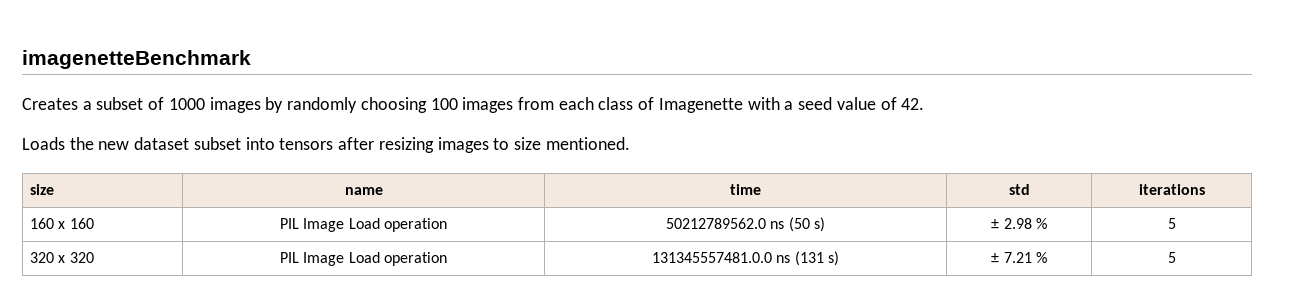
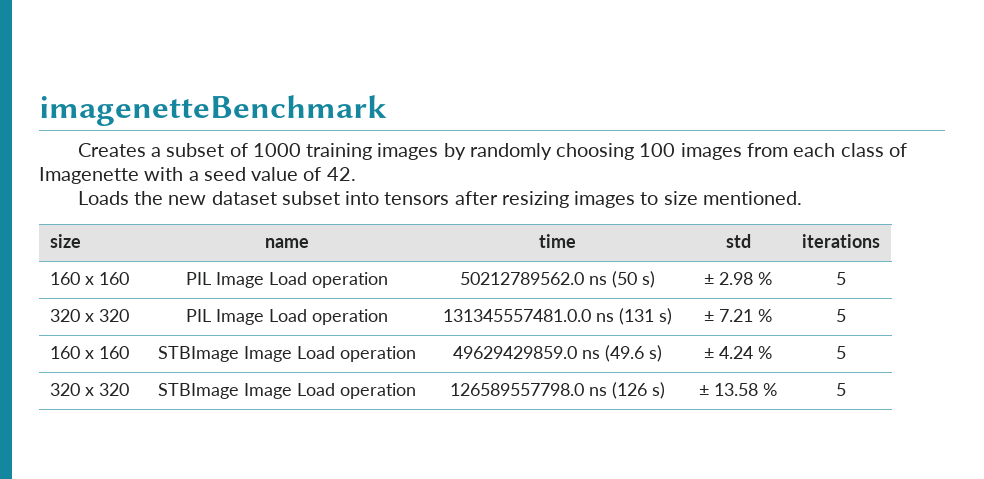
(205, 104) none -> [306,143,373,160] training
(1176, 257) none -> [50,346,130,359] [158,346,416,362] [453,345,662,362] [704,346,772,359] [836,346,846,359] [50,383,130,396] [158,383,416,399] [450,382,665,399] [699,383,777,396] [836,383,846,396] // 160 x 160 | STBImage Image Load operation | 49629429859.0 ns (49.6 s) | ± 4.24 % | 5 // 320 x 320 | STBImage Image Load operation | 126589557798.0 ns (126 s) | ± 13.58 % | 5

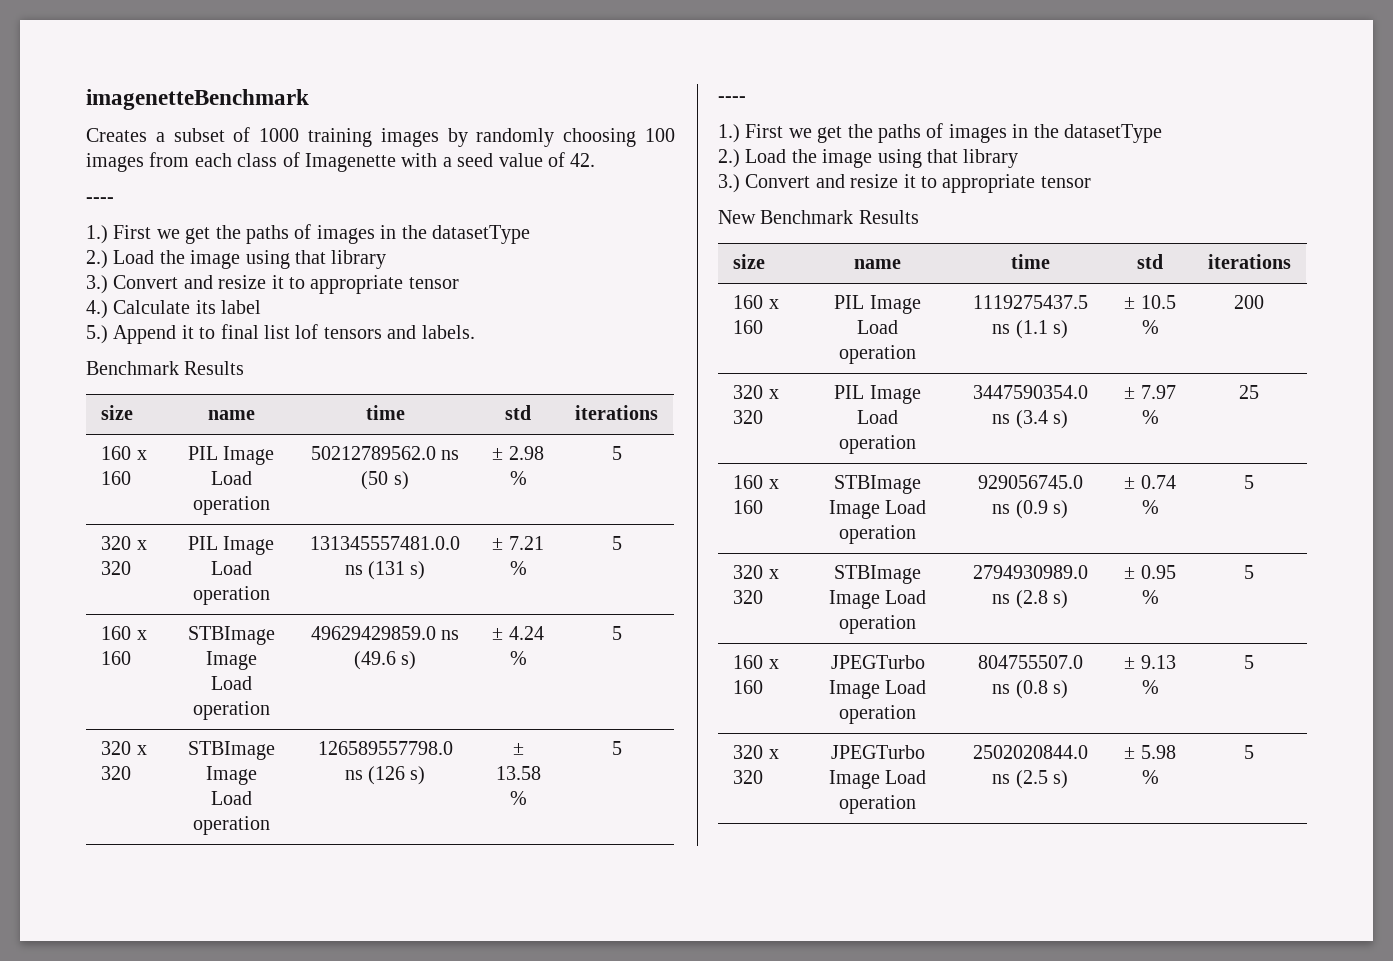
[77,191,802,208] Loads the new dataset subset into tensors after resizing images to size mentioned. -> [86,197,114,203] [86,224,530,244] [86,250,387,269] [86,275,459,294] [86,300,262,319] [86,324,475,344] [86,361,245,375] ---- // 1.) First we get the paths of images in the datasetType // 2.) Load the image using that library // 3.) Convert and resize it to appropriate tensor // 4.) Calculate its label // 5.) Append it to final list lof tensors and labels. // Benchmark Results
(846, 389) none -> [718,96,746,102] [718,123,1162,143] [718,149,1019,168] [718,174,1091,193] [718,210,919,224] [733,254,766,269] [854,259,901,269] [1010,254,1050,269] [1137,254,1163,269] [1207,254,1291,269] [733,295,779,309] [733,320,764,334] [834,295,921,314] [857,320,898,334] [839,345,916,364] [972,295,1088,309] [992,320,1068,339] [1124,295,1176,309] [1141,320,1159,334] [1234,295,1264,309] [733,385,779,399] [733,410,764,424] [834,385,921,404] [857,410,898,424] [839,435,916,454] [972,385,1088,399] [992,410,1068,429] [1124,385,1176,399] [1141,410,1159,424] [1239,385,1259,399] [733,475,779,489] [733,500,764,514] [834,475,921,494] [828,500,927,519] [839,525,916,544] [977,475,1083,489] [992,500,1068,519] [1124,475,1176,489] [1141,500,1159,514] [1244,475,1254,489] [733,565,779,579] [733,590,764,604] [834,565,921,584] [828,590,927,609] [839,615,916,634] [972,565,1088,579] [992,590,1068,609] [1124,565,1176,579] [1141,590,1159,604] [1244,565,1254,579] [733,655,779,669] [733,680,764,694] [830,655,925,669] [828,680,927,699] [839,705,916,724] [977,655,1083,669] [992,680,1068,699] [1124,655,1176,669] [1141,680,1159,694] [1244,655,1254,669] [733,745,779,759] [733,770,764,784] [830,745,925,759] [828,770,927,789] [839,795,916,814] [972,745,1088,759] [992,770,1068,789] [1124,745,1176,759] [1141,770,1159,784] [1244,745,1254,759] // ---- // 1.) First we get the paths of images in the datasetType // 2.) Load the image using that library // 3.) Convert and resize it to appropriate tensor // New Benchmark Results // size | name | time | std | iterations // 160 x 160 | PIL Image Load operation | 1119275437.5 ns (1.1 s) | ± 10.5 % | 200 // 320 x 320 | PIL Image Load operation | 3447590354.0 ns (3.4 s) | ± 7.97 % | 25 // 160 x 160 | STBImage Image Load operation | 929056745.0 ns (0.9 s) | ± 0.74 % | 5 // 320 x 320 | STBImage Image Load operation | 2794930989.0 ns (2.8 s) | ± 0.95 % | 5 // 160 x 160 | JPEGTurbo Image Load operation | 804755507.0 ns (0.8 s) | ± 9.13 % | 5 // 320 x 320 | JPEGTurbo Image Load operation | 2502020844.0 ns (2.5 s) | ± 5.98 % | 5

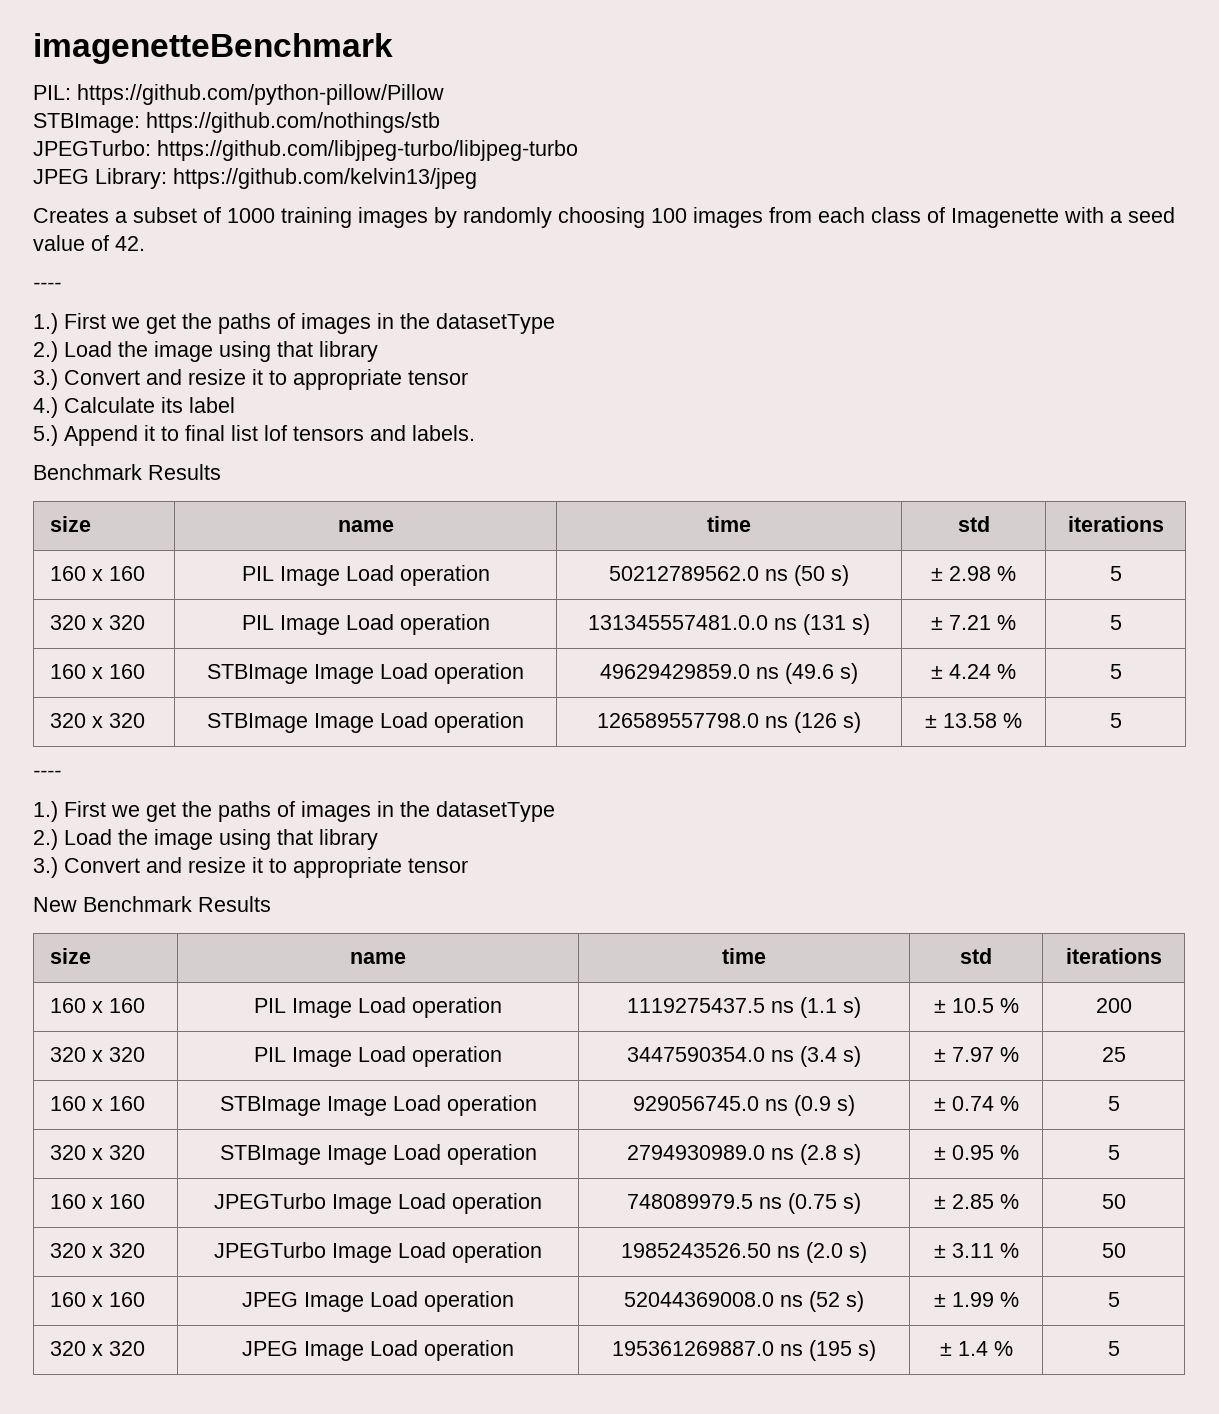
(309, 99) none -> [33,84,444,105] [33,112,440,133] [33,140,578,161] [33,168,477,189] // PIL: https://github.com/python-pillow/Pillow // STBImage: https://github.com/nothings/stb // JPEGTurbo: https://github.com/libjpeg-turbo/libjpeg-turbo // JPEG Library: https://github.com/kelvin13/jpeg
[977,655,1083,669] [992,680,1068,699] [1124,655,1176,669] [1141,680,1159,694] [1244,655,1254,669] 804755507.0 ns (0.8 s) | ± 9.13 % | 5 -> [627,1193,861,1214] [933,1194,1019,1209] [1101,1194,1126,1209] 748089979.5 ns (0.75 s) | ± 2.85 % | 50
[972,745,1088,759] [992,770,1068,789] [1124,745,1176,759] 2502020844.0 ns (2.5 s) | ± 5.98 -> [621,1242,867,1263] [933,1243,1019,1258] [1101,1243,1126,1258] [49,1292,145,1307] [242,1291,514,1312] [624,1291,864,1312] [933,1292,1019,1307] [1107,1292,1120,1307] [49,1341,145,1356] [242,1340,514,1361] [612,1340,876,1361] [939,1341,988,1356] 1985243526.50 ns (2.0 s) | ± 3.11 % | 50 // 160 x 160 | JPEG Image Load operation | 52044369008.0 ns (52 s) | ± 1.99 % | 5 // 320 x 320 | JPEG Image Load operation | 195361269887.0 ns (195 s) | ± 1.4

